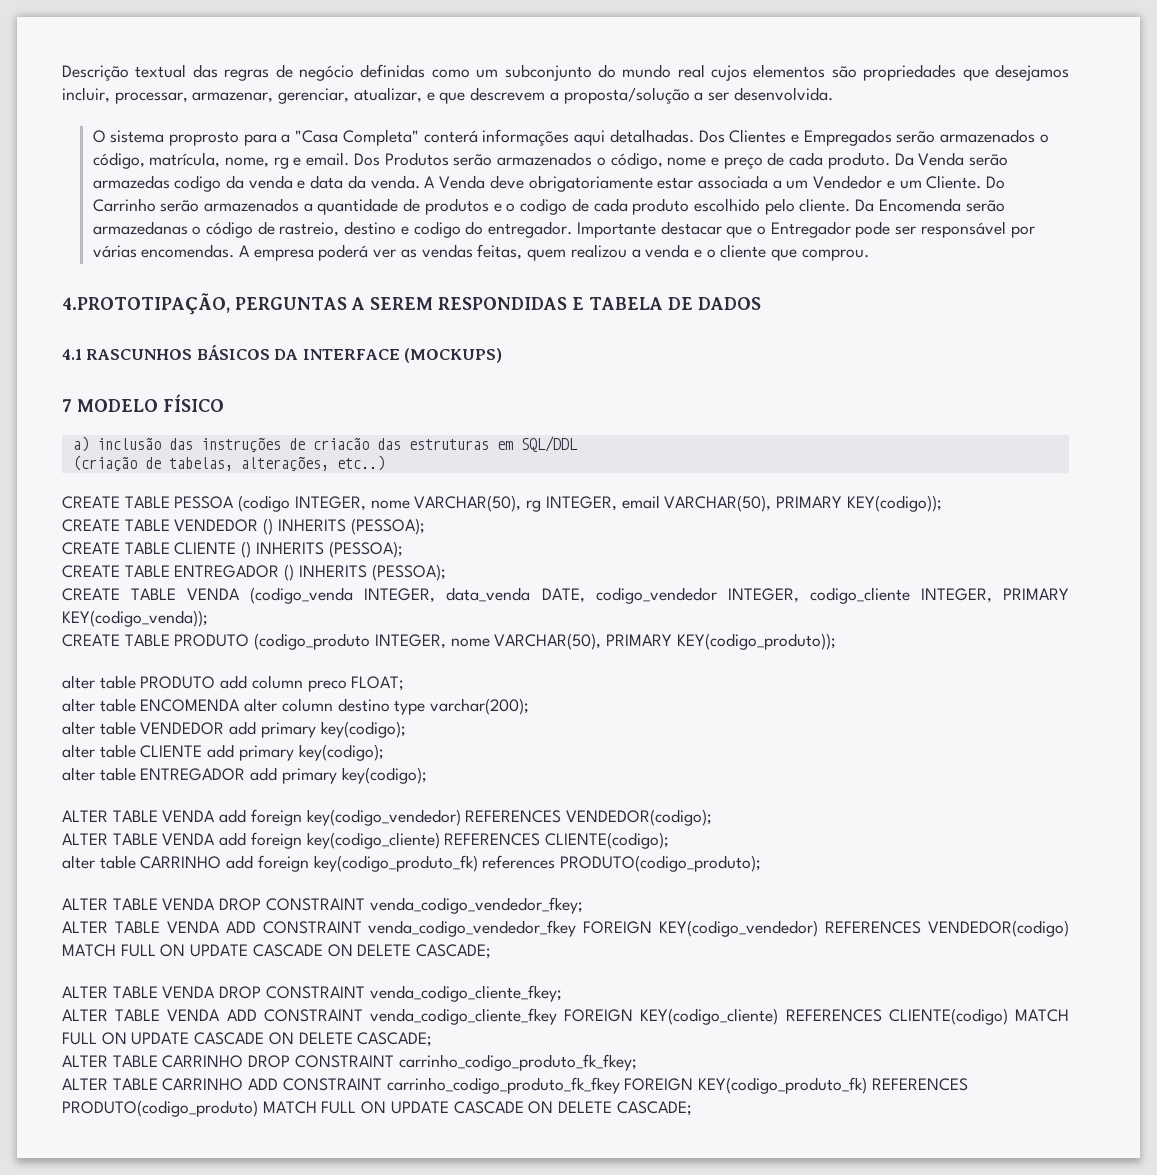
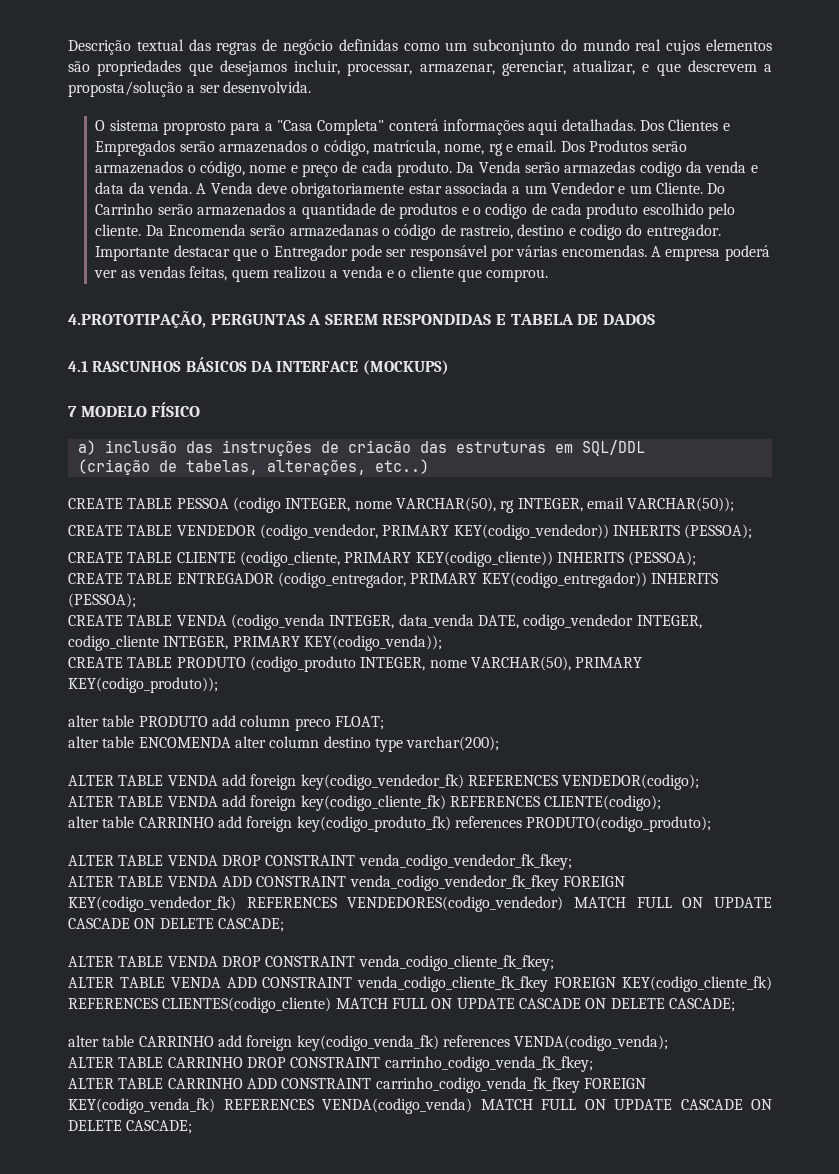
[664,495,942,512] VARCHAR(50), PRIMARY KEY(codigo)); -> [627,497,735,512] VARCHAR(50));
[263,518,274,535] () -> [259,524,609,540] (codigo_vendedor, PRIMARY KEY(codigo_vendedor))
[241,541,252,558] () -> [239,551,553,567] (codigo_cliente, PRIMARY KEY(codigo_cliente))
[284,564,295,581] () -> [277,572,647,588] (codigo_entregador, PRIMARY KEY(codigo_entregador))
[62,721,406,738] [62,744,384,761] [62,767,427,784] [62,809,461,826] // alter table VENDEDOR add primary key(codigo); // alter table CLIENTE add primary key(codigo); // alter table ENTREGADOR add primary key(codigo); // ALTER TABLE VENDA add foreign key(codigo_vendedor) -> [68,774,464,790] // ALTER TABLE VENDA add foreign key(codigo_vendedor_fk)
[306,832,440,849] key(codigo_cliente) -> [300,795,446,811] key(codigo_cliente_fk)
[369,897,583,914] [62,920,1069,937] venda_codigo_vendedor_fkey; // ALTER TABLE VENDA ADD CONSTRAINT venda_codigo_vendedor_fkey FOREIGN KEY(codigo_vendedor) REFERENCES VENDEDOR(codigo) -> [358,854,572,870] [68,875,625,891] [68,896,564,912] venda_codigo_vendedor_fk_fkey; // ALTER TABLE VENDA ADD CONSTRAINT venda_codigo_vendedor_fk_fkey FOREIGN KEY(codigo_vendedor_fk) REFERENCES VENDEDORES(codigo_vendedor)
[369,985,562,1002] [62,1008,1069,1025] [62,1032,433,1047] venda_codigo_cliente_fkey; // ALTER TABLE VENDA ADD CONSTRAINT venda_codigo_cliente_fkey FOREIGN KEY(codigo_cliente) REFERENCES CLIENTE(codigo) MATCH FULL ON UPDATE CASCADE ON DELETE CASCADE; -> [358,955,554,971] [68,976,772,992] [68,997,735,1013] [68,1035,669,1051] venda_codigo_cliente_fk_fkey; // ALTER TABLE VENDA ADD CONSTRAINT venda_codigo_cliente_fk_fkey FOREIGN KEY(codigo_cliente_fk) REFERENCES CLIENTES(codigo_cliente) MATCH FULL ON UPDATE CASCADE ON DELETE CASCADE; // alter table CARRINHO add foreign key(codigo_venda_fk) references VENDA(codigo_venda);
[398,1054,637,1071] carrinho_codigo_produto_fk_fkey; -> [384,1056,593,1072] carrinho_codigo_venda_fk_fkey;
[386,1077,968,1094] [62,1100,258,1117] carrinho_codigo_produto_fk_fkey FOREIGN KEY(codigo_produto_fk) REFERENCES PRODUTO(codigo_produto) -> [375,1077,646,1093] [68,1098,472,1114] carrinho_codigo_venda_fk_fkey FOREIGN KEY(codigo_venda_fk) REFERENCES VENDA(codigo_venda)

